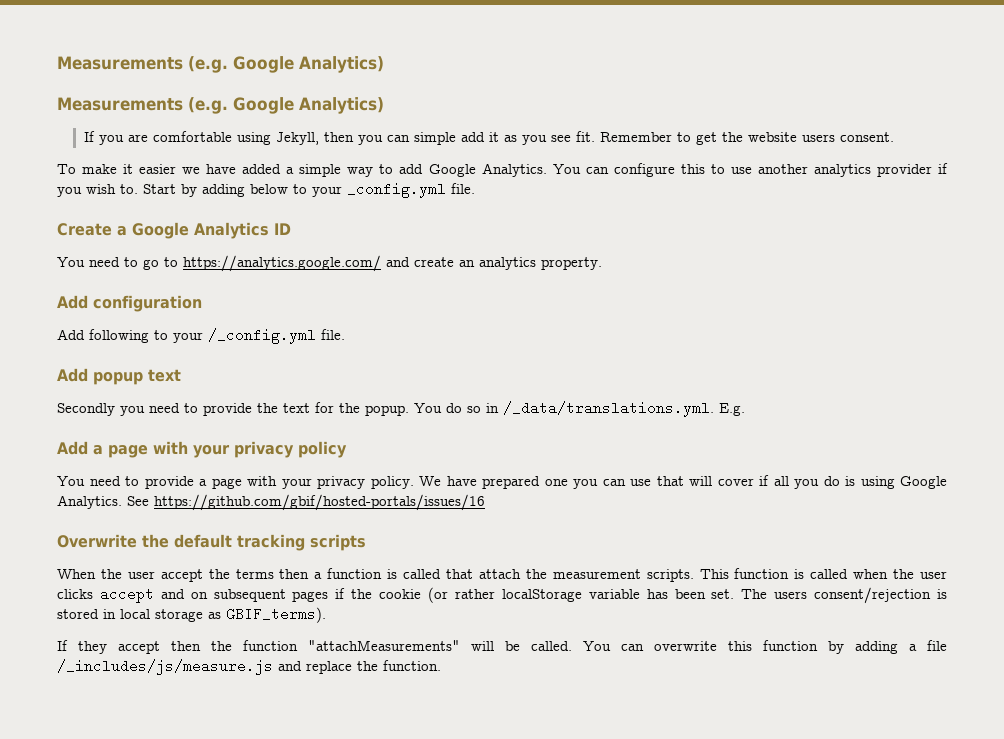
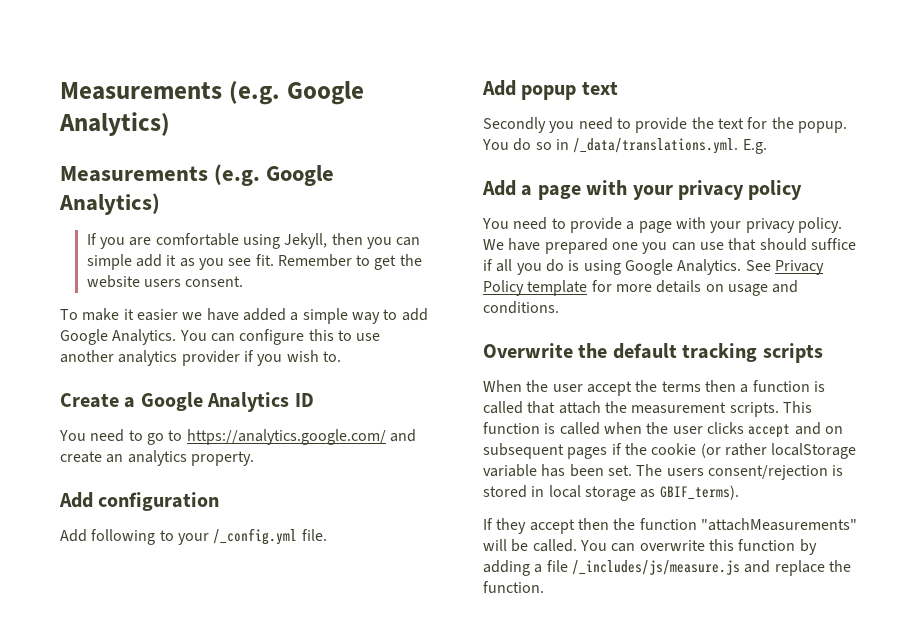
[143,182,475,198] Start by adding below to your _config.yml file. -> (341, 356) none
[689,476,754,486] will cover -> [759,238,856,251] should suffice
[154,494,485,511] https://github.com/gbif/hosted-portals/issues/16 -> [774,260,824,275] [483,280,799,296] [483,301,559,314] Privacy Policy template for more details on usage and conditions.

